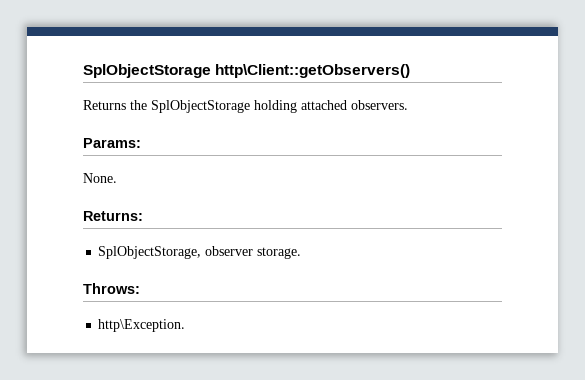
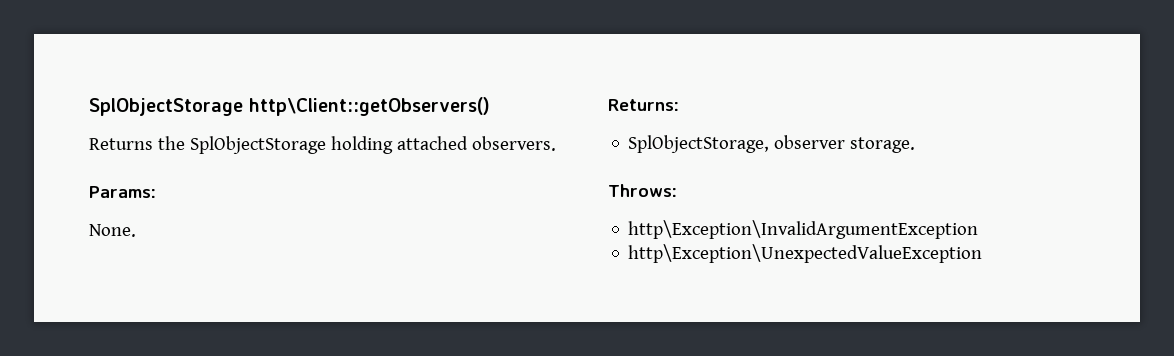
[98,319,186,332] http\Exception. -> [628,220,979,239] [628,244,983,263] http\Exception\InvalidArgumentException // http\Exception\UnexpectedValueException

